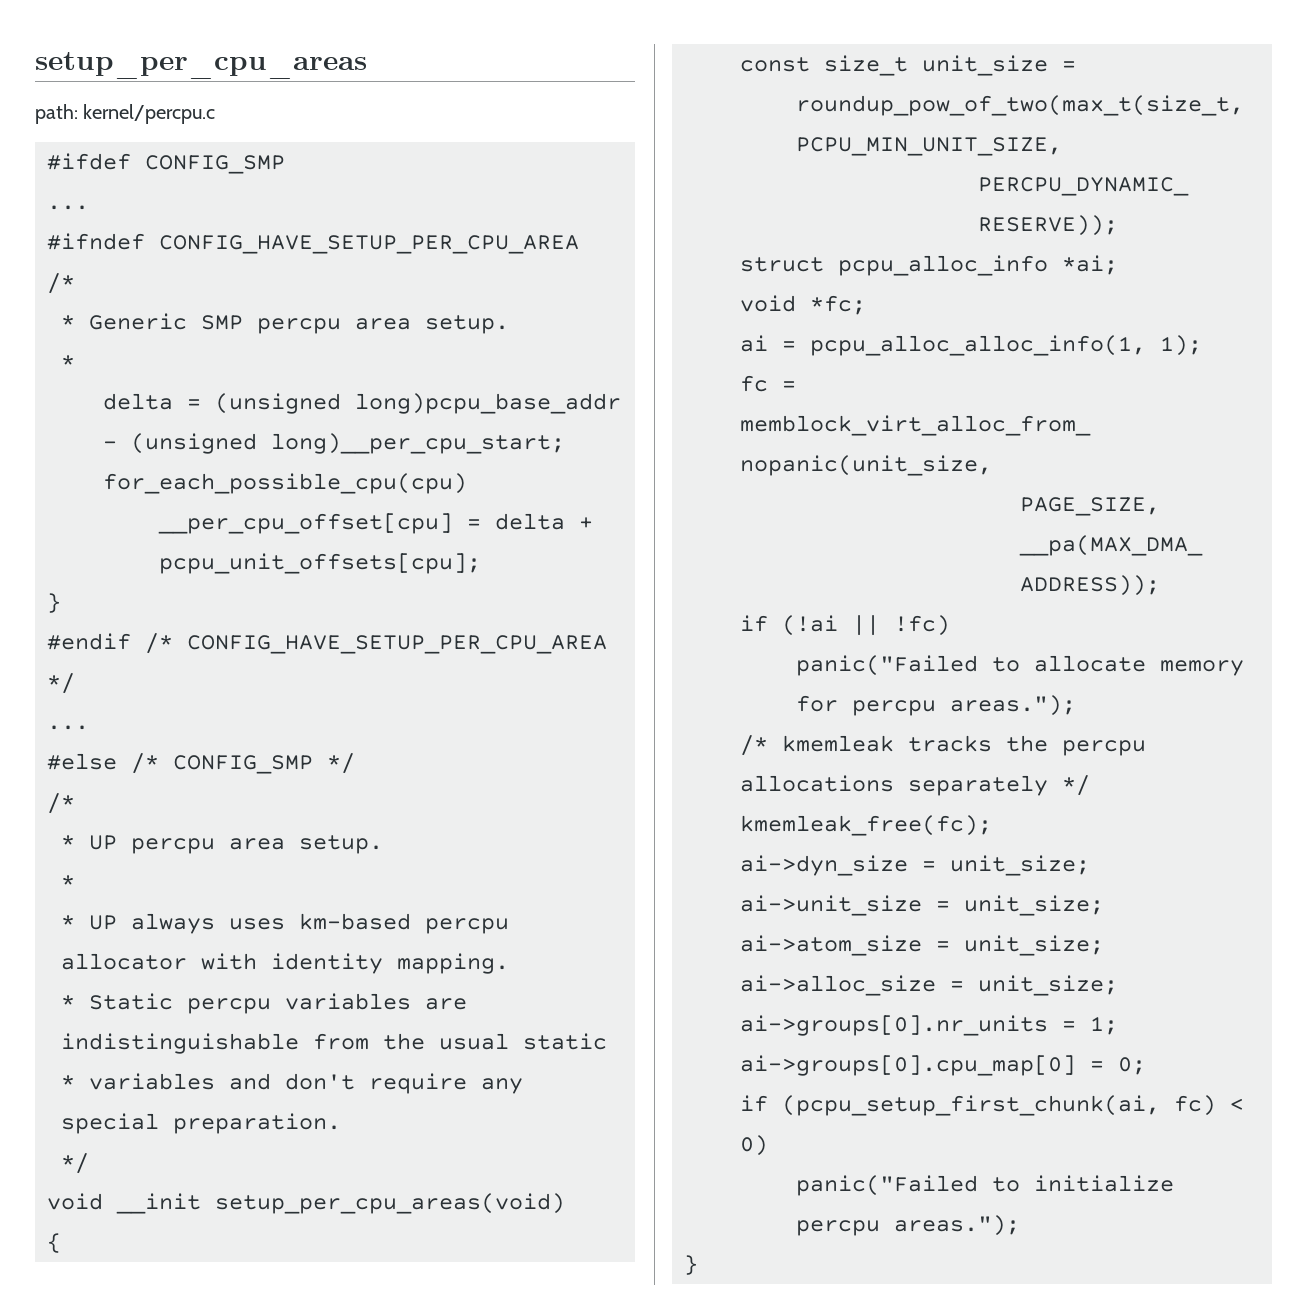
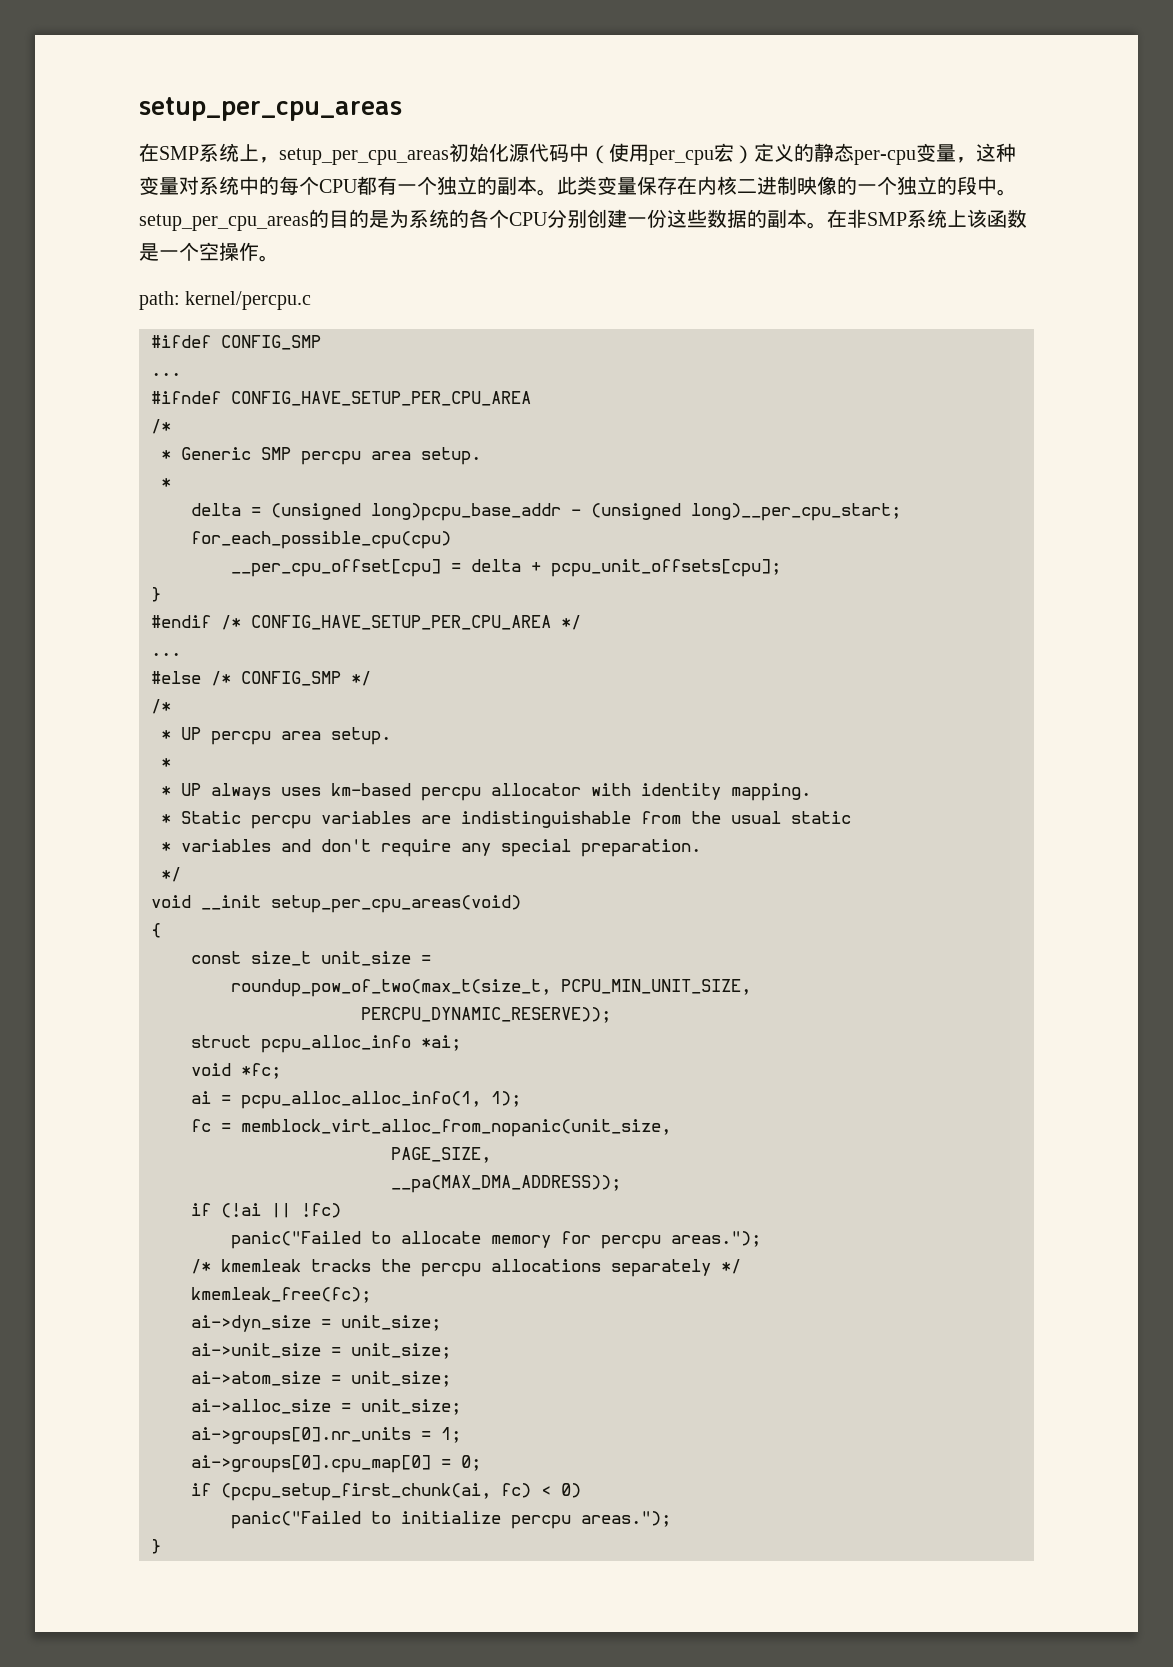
[35,52,367,79] setup_per_cpu_areas -> [139,97,402,121] [139,143,1016,165] [139,176,1017,196] [139,209,1027,231] [139,242,279,262] setup_per_cpu_areas // 在SMP系统上，setup_per_cpu_areas初始化源代码中（使用per_cpu宏）定义的静态per-cpu变量，这种变量对系统中的每个CPU都有一个独立的副本。此类变量保存在内核二进制映像的一个独立的段中。setup_per_cpu_areas的目的是为系统的各个CPU分别创建一份这些数据的副本。在非SMP系统上该函数是一个空操作。

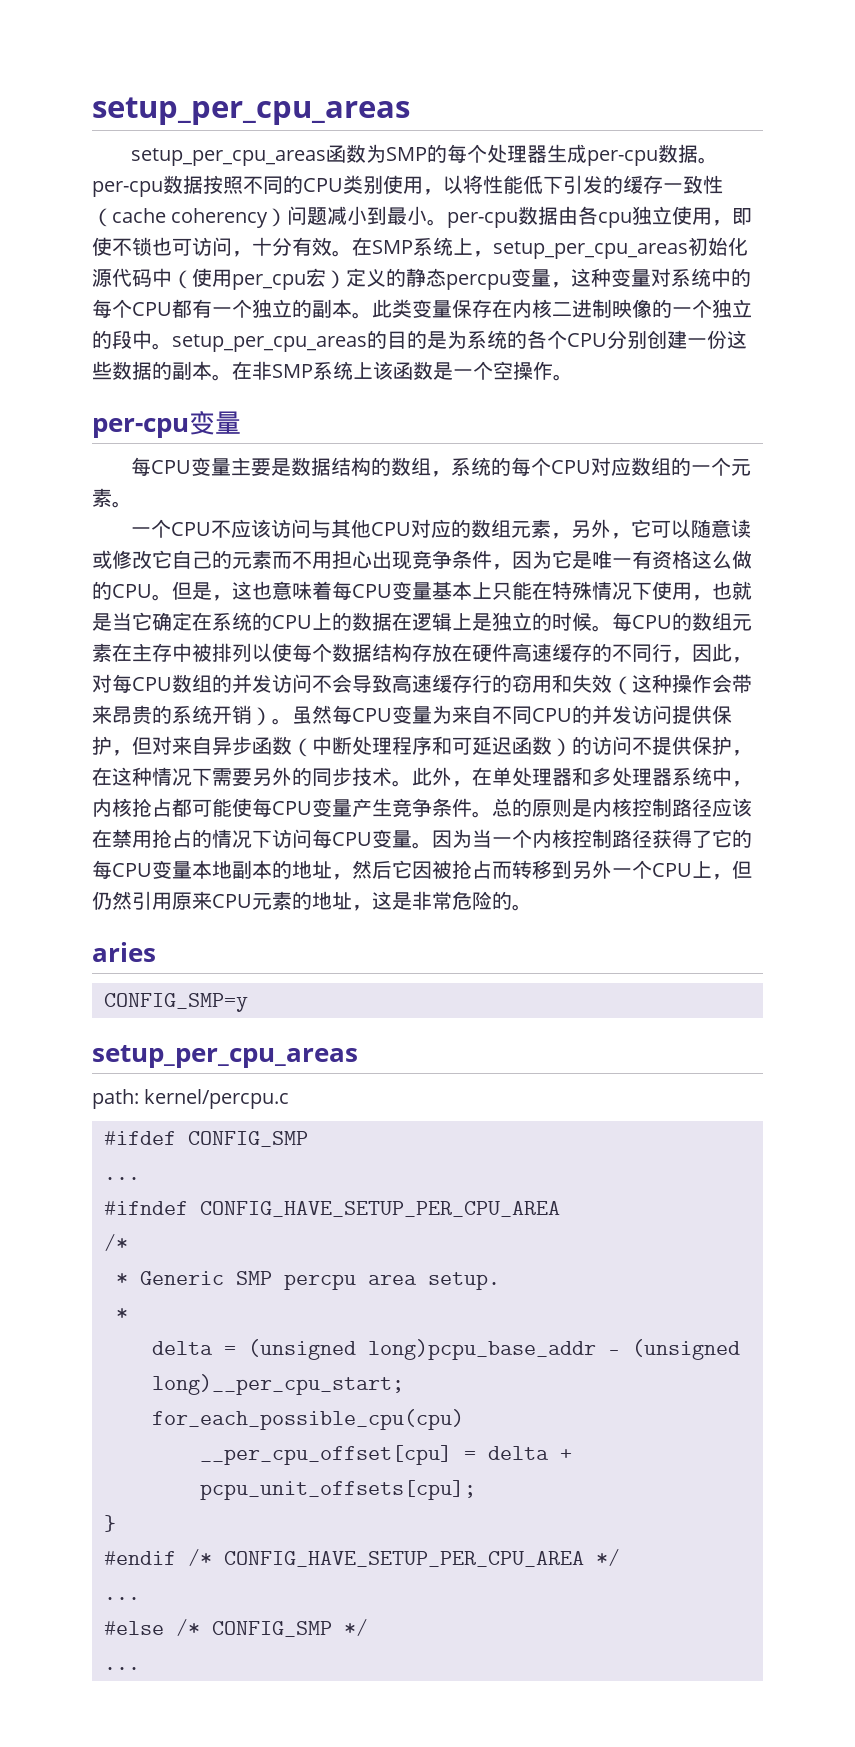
[139,97,402,121] setup_per_cpu_areas // -> [92,97,410,125] [130,144,718,166] [92,175,723,197] [92,206,753,228] [92,237,352,257] setup_per_cpu_areas // setup_per_cpu_areas函数为SMP的每个处理器生成per-cpu数据。per-cpu数据按照不同的CPU类别使用，以将性能低下引发的缓存一致性（cache coherency）问题减小到最小。per-cpu数据由各cpu独立使用，即使不锁也可访问，十分有效。
[854,150,916,165] per-cpu -> [446,274,511,290] percpu
(279, 258) none -> [92,410,241,438] [130,457,751,477] [92,488,132,508] [130,519,751,539] [92,550,752,570] [92,581,752,601] [92,612,752,632] [92,643,752,663] [92,674,752,695] [92,705,732,726] [92,736,752,757] [92,767,752,787] [92,798,752,818] [92,829,752,849] [92,860,752,880] [92,891,532,911] [92,942,156,962] [103,993,248,1012] [92,1044,358,1068] // per-cpu变量 // 每CPU变量主要是数据结构的数组，系统的每个CPU对应数组的一个元素。 // 一个CPU不应该访问与其他CPU对应的数组元素，另外，它可以随意读或修改它自己的元素而不用担心出现竞争条件，因为它是唯一有资格这么做的CPU。但是，这也意味着每CPU变量基本上只能在特殊情况下使用，也就是当它确定在系统的CPU上的数据在逻辑上是独立的时候。每CPU的数组元素在主存中被排列以使每个数据结构存放在硬件高速缓存的不同行，因此，对每CPU数组的并发访问不会导致高速缓存行的窃用和失效（这种操作会带来昂贵的系统开销）。虽然每CPU变量为来自不同CPU的并发访问提供保护，但对来自异步函数（中断处理程序和可延迟函数）的访问不提供保护，在这种情况下需要另外的同步技术。此外，在单处理器和多处理器系统中，内核抢占都可能使每CPU变量产生竞争条件。总的原则是内核控制路径应该在禁用抢占的情况下访问每CPU变量。因为当一个内核控制路径获得了它的每CPU变量本地副本的地址，然后它因被抢占而转移到另外一个CPU上，但仍然引用原来CPU元素的地址，这是非常危险的。 // aries // CONFIG_SMP=y // setup_per_cpu_areas
[151,699,171,714] [161,727,391,745] [161,758,171,768] [161,783,811,801] [161,811,851,829] [161,839,701,857] [161,867,181,882] [151,895,521,913] [151,923,161,938] [191,951,431,966] [231,979,751,997] [361,1007,611,1023] [191,1035,461,1053] [191,1063,281,1079] [191,1091,521,1109] [191,1119,671,1137] [391,1147,491,1163] [391,1175,621,1193] [191,1203,341,1218] [231,1231,761,1249] [191,1259,741,1277] [191,1287,371,1303] [191,1315,441,1332] [191,1343,451,1359] [191,1371,451,1387] [191,1399,461,1415] [191,1427,461,1445] [191,1455,481,1473] [191,1483,581,1501] [231,1511,671,1529] [151,1539,161,1554] /* // * UP percpu area setup. // * // * UP always uses km-based percpu allocator with identity mapping. // * Static percpu variables are indistinguishable from the usual static // * variables and don't require any special preparation. // */ // void __init setup_per_cpu_areas(void) // { // const size_t unit_size = // roundup_pow_of_two(max_t(size_t, PCPU_MIN_UNIT_SIZE, // PERCPU_DYNAMIC_RESERVE)); // struct pcpu_alloc_info *ai; // void *fc; // ai = pcpu_alloc_alloc_info(1, 1); // fc = memblock_virt_alloc_from_nopanic(unit_size, // PAGE_SIZE, // __pa(MAX_DMA_ADDRESS)); // if (!ai || !fc) // panic("Failed to allocate memory for percpu areas."); // /* kmemleak tracks the percpu allocations separately */ // kmemleak_free(fc); // ai->dyn_size = unit_size; // ai->unit_size = unit_size; // ai->atom_size = unit_size; // ai->alloc_size = unit_size; // ai->groups[0].nr_units = 1; // ai->groups[0].cpu_map[0] = 0; // if (pcpu_setup_first_chunk(ai, fc) < 0) // panic("Failed to initialize percpu areas."); // } -> [103,1667,140,1670] ...

